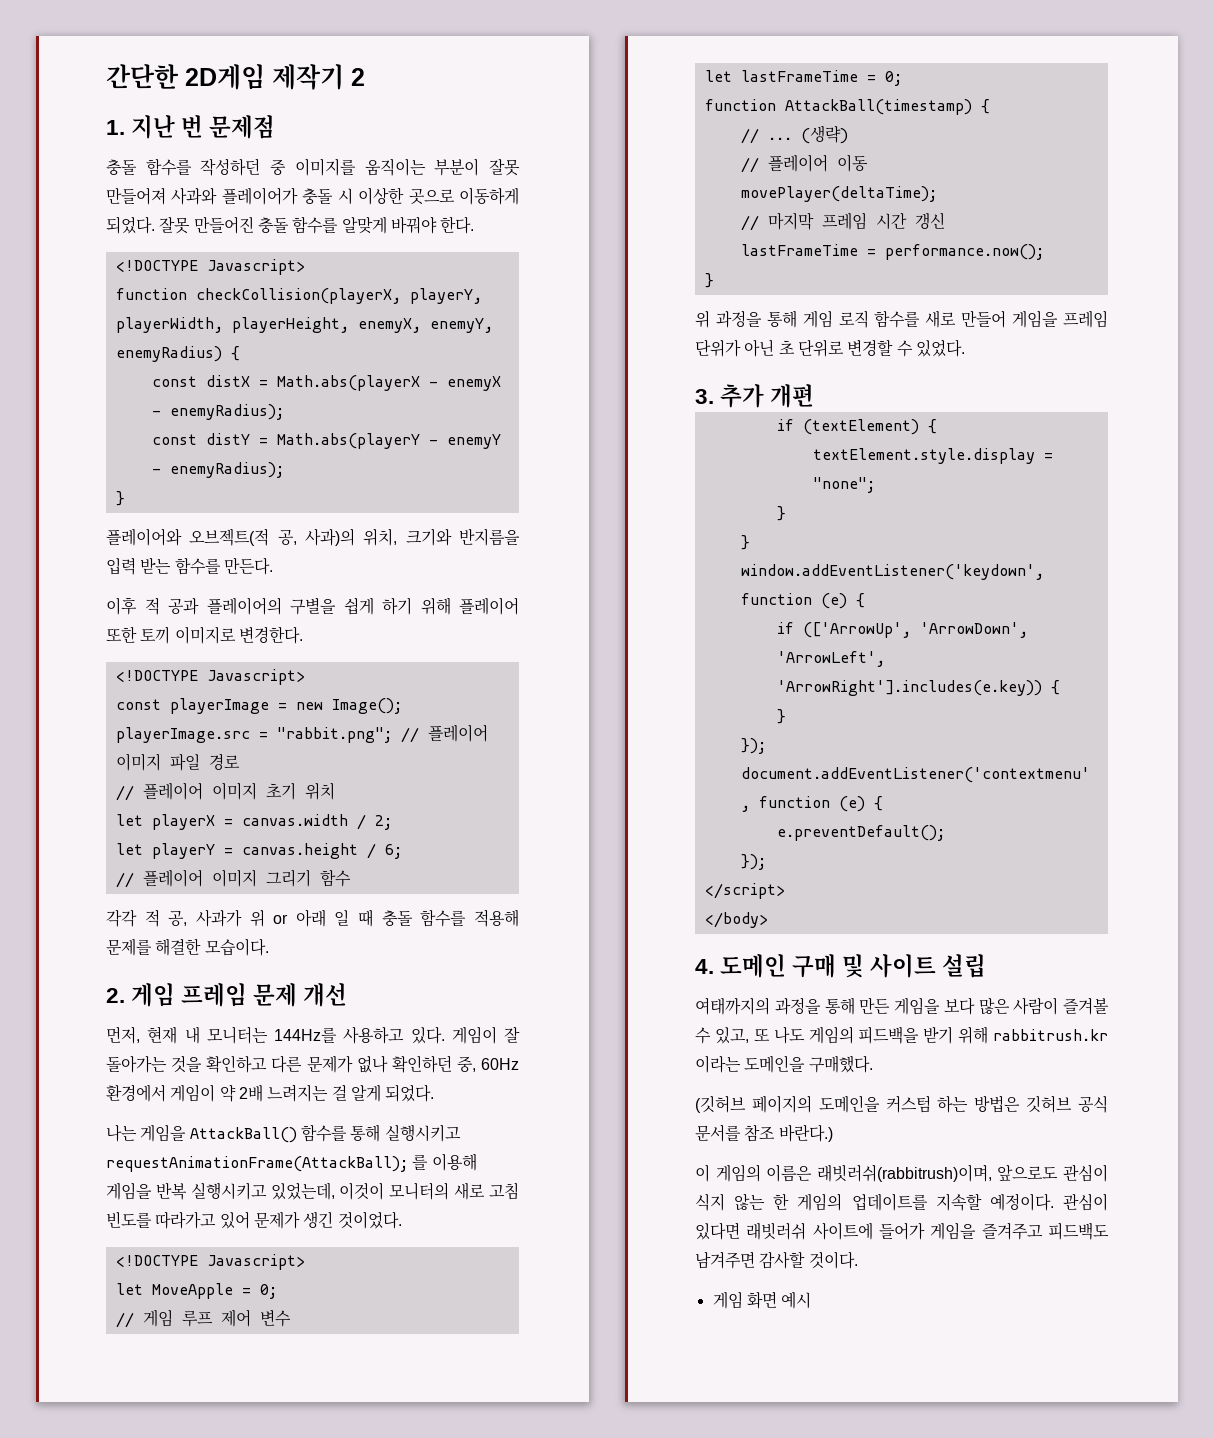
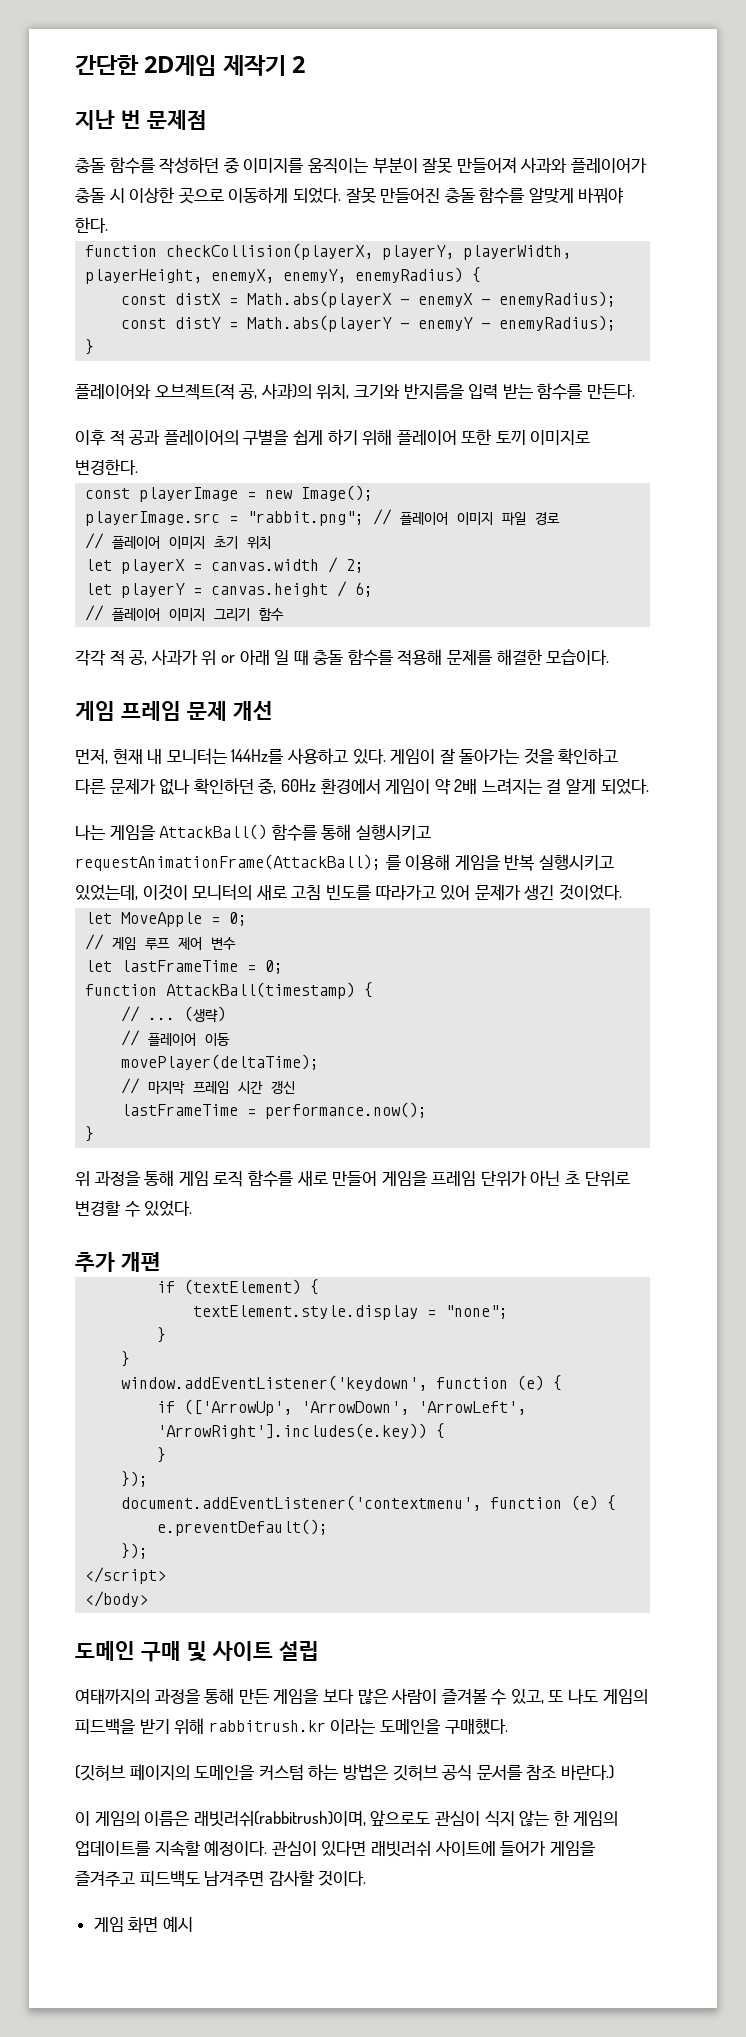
[106,120,125,135] 1. -> (306, 64) none
[115,259,305,275] // <!DOCTYPE Javascript> -> (108, 225) none
[115,669,305,685] // <!DOCTYPE Javascript> -> (138, 467) none
[106,988,125,1003] 2. -> (610, 657) none
[115,1254,305,1270] // <!DOCTYPE Javascript> -> (622, 892) none
[695,389,714,404] 3. -> (193, 1208) none
[695,959,714,974] 4. -> (149, 1599) none

